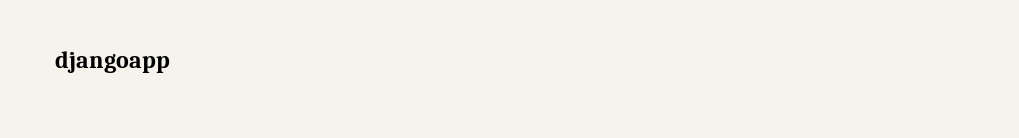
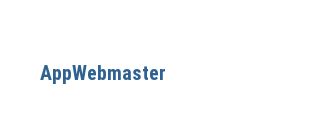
[55,51,170,73] djangoapp -> [40,65,166,84] AppWebmaster

